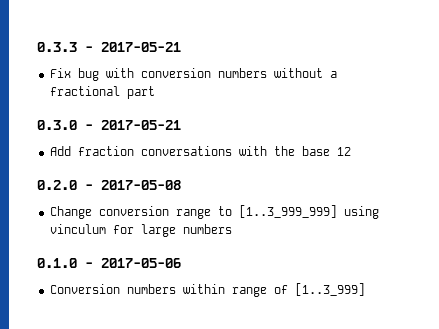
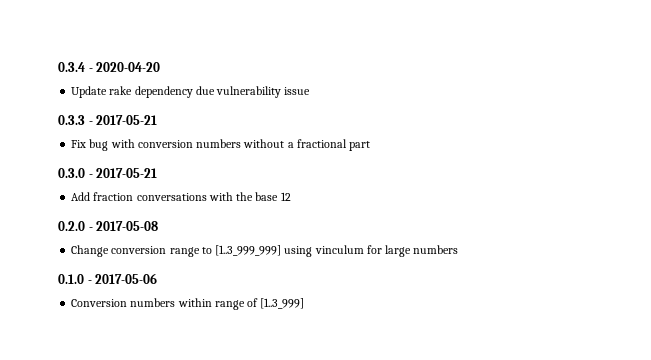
(37, 47) none -> [58,62,161,72] [71,86,311,98] 0.3.4 - 2020-04-20 // Update rake dependency due vulnerability issue //

